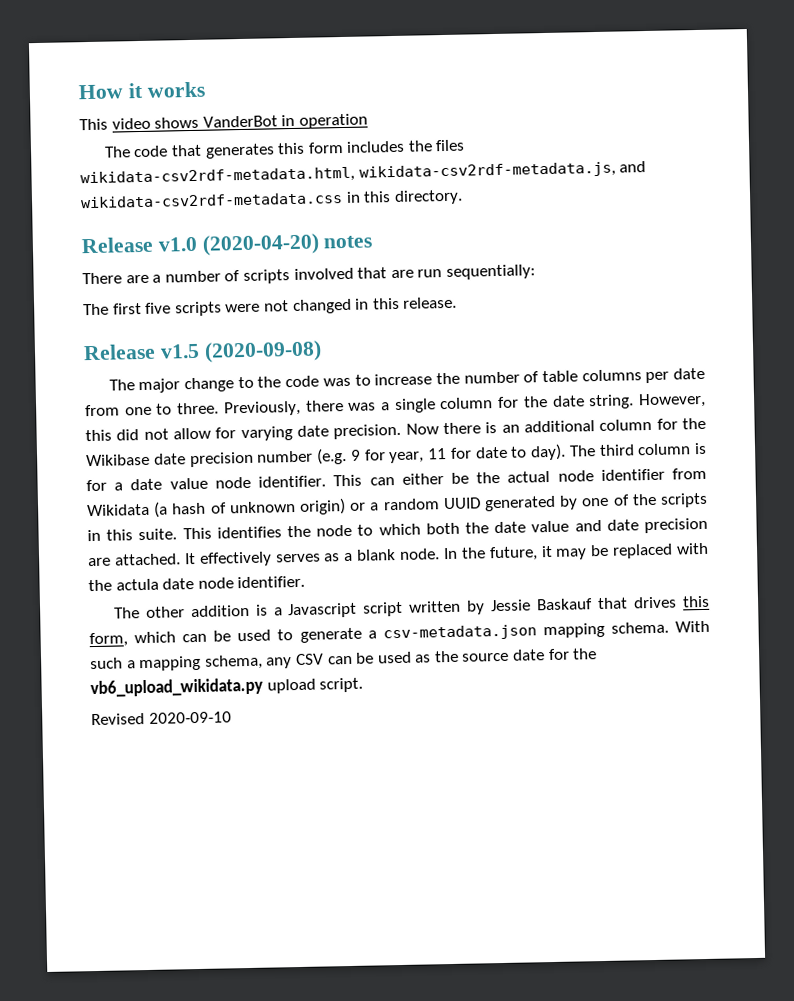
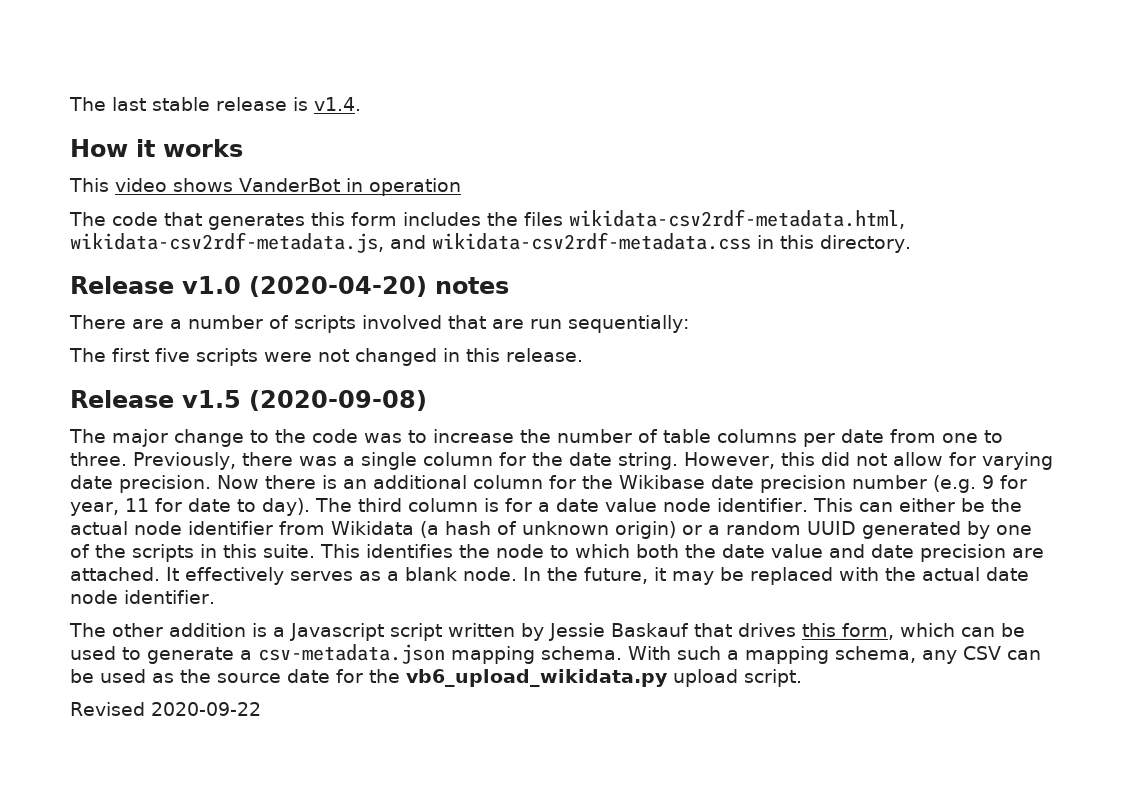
(78, 92) none -> [69,97,361,111] The last stable release is v1.4. //
[115,578,159,591] actula -> [922,567,980,581] actual
[148,711,232,724] 2020-09-10 -> [150,702,261,716] 2020-09-22

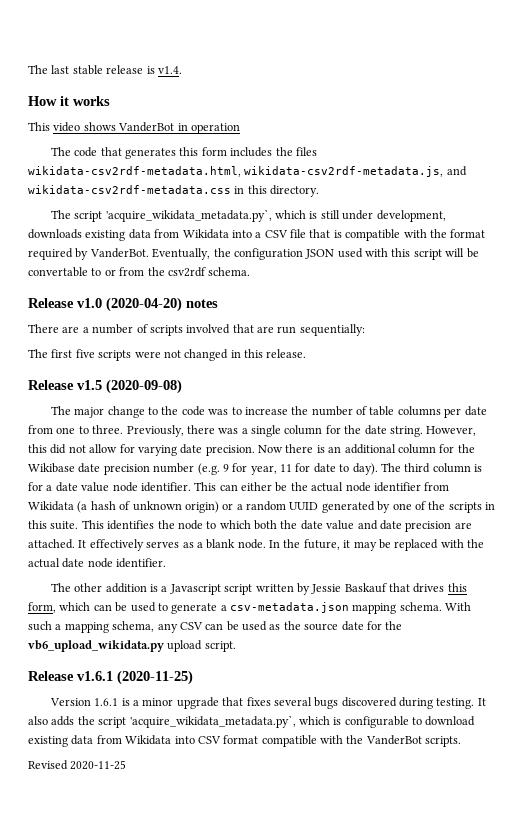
(911, 244) none -> [50,209,446,222] [28,229,486,241] [28,248,479,260] [28,267,251,277] // The script 'acquire_wikidata_metadata.py`, which is still under development, downloads existing data from Wikidata into a CSV file that is compatible with the format required by VanderBot. Eventually, the configuration JSON used with this script will be convertable to or from the csv2rdf schema.
(802, 678) none -> [28,670,193,685] [49,697,486,709] [28,715,476,728] [28,735,462,747] // Release v1.6.1 (2020-11-25) // Version 1.6.1 is a minor upgrade that fixes several bugs discovered during testing. It also adds the script 'acquire_wikidata_metadata.py`, which is configurable to download existing data from Wikidata into CSV format compatible with the VanderBot scripts.
[150,702,261,716] 2020-09-22 -> [70,760,127,770] 2020-11-25

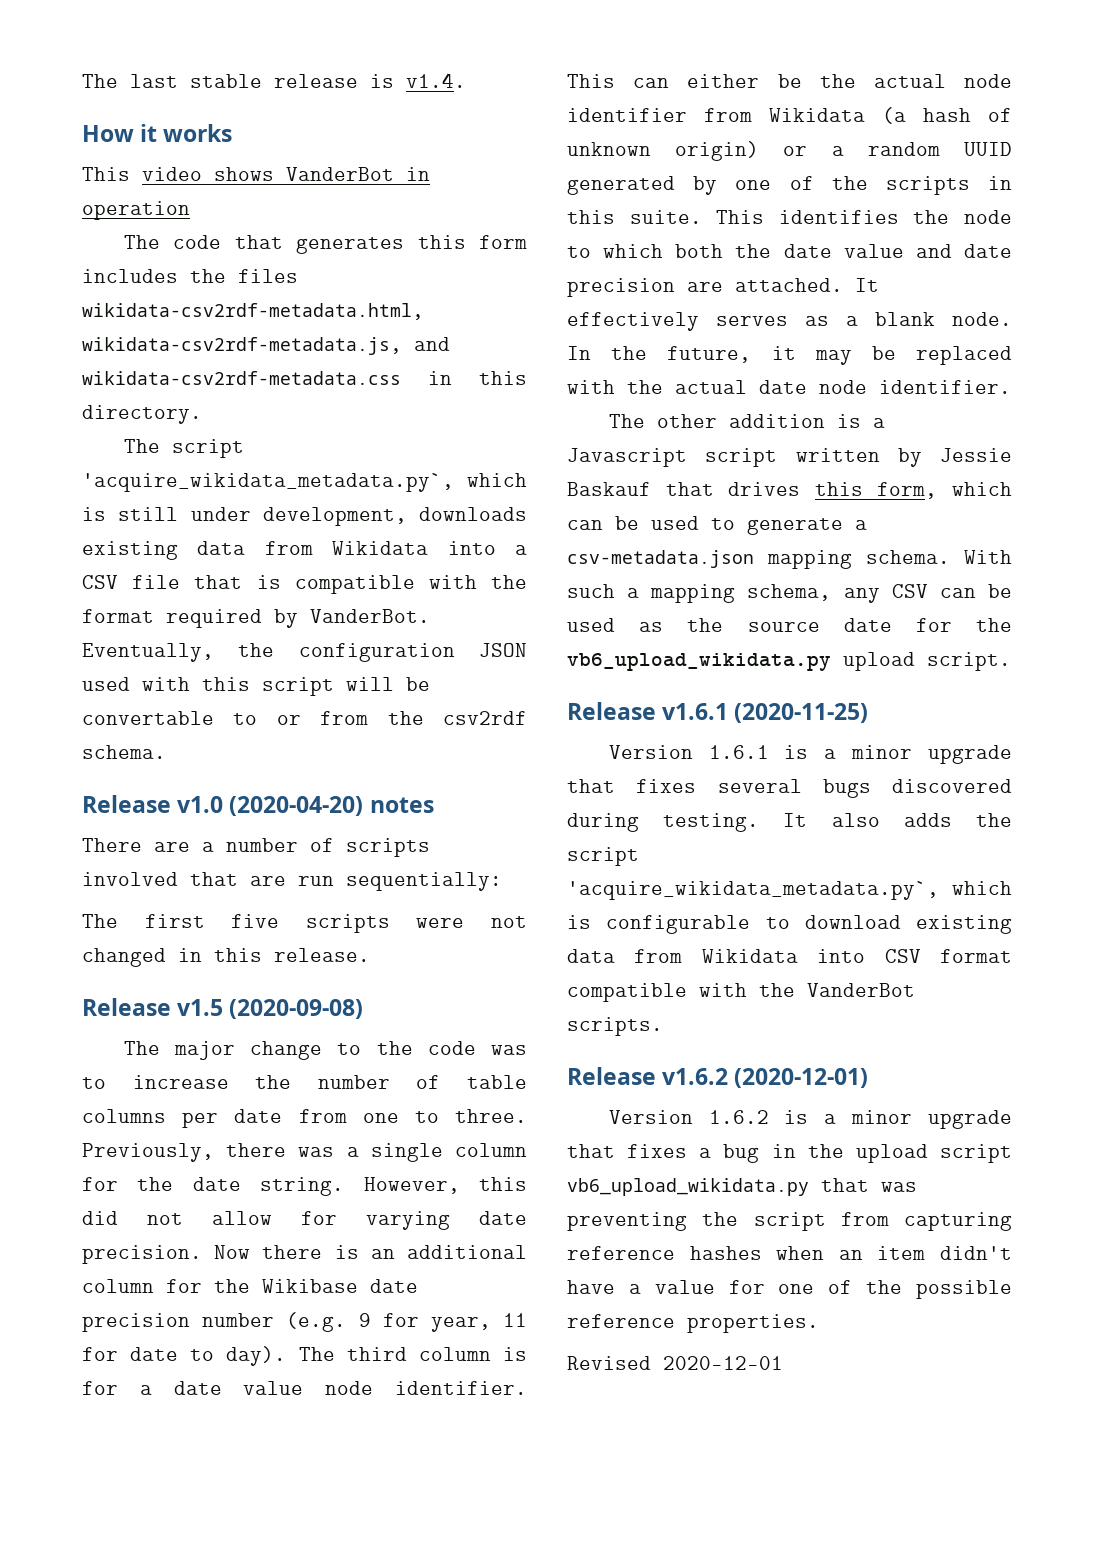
(462, 741) none -> [567,1067,869,1088] [608,1110,1012,1129] [567,1144,1012,1163] [567,1178,917,1196] [567,1212,1012,1231] [567,1246,1012,1260] [567,1280,1012,1299] [567,1314,819,1333] // Release v1.6.2 (2020-12-01) // Version 1.6.2 is a minor upgrade that fixes a bug in the upload script vb6_upload_wikidata.py that was preventing the script from capturing reference hashes when an item didn't have a value for one of the possible reference properties.
[70,760,127,770] 2020-11-25 -> [663,1356,783,1370] 2020-12-01

